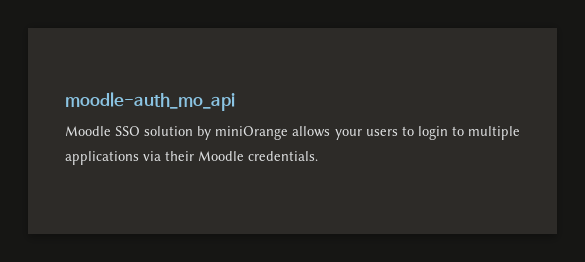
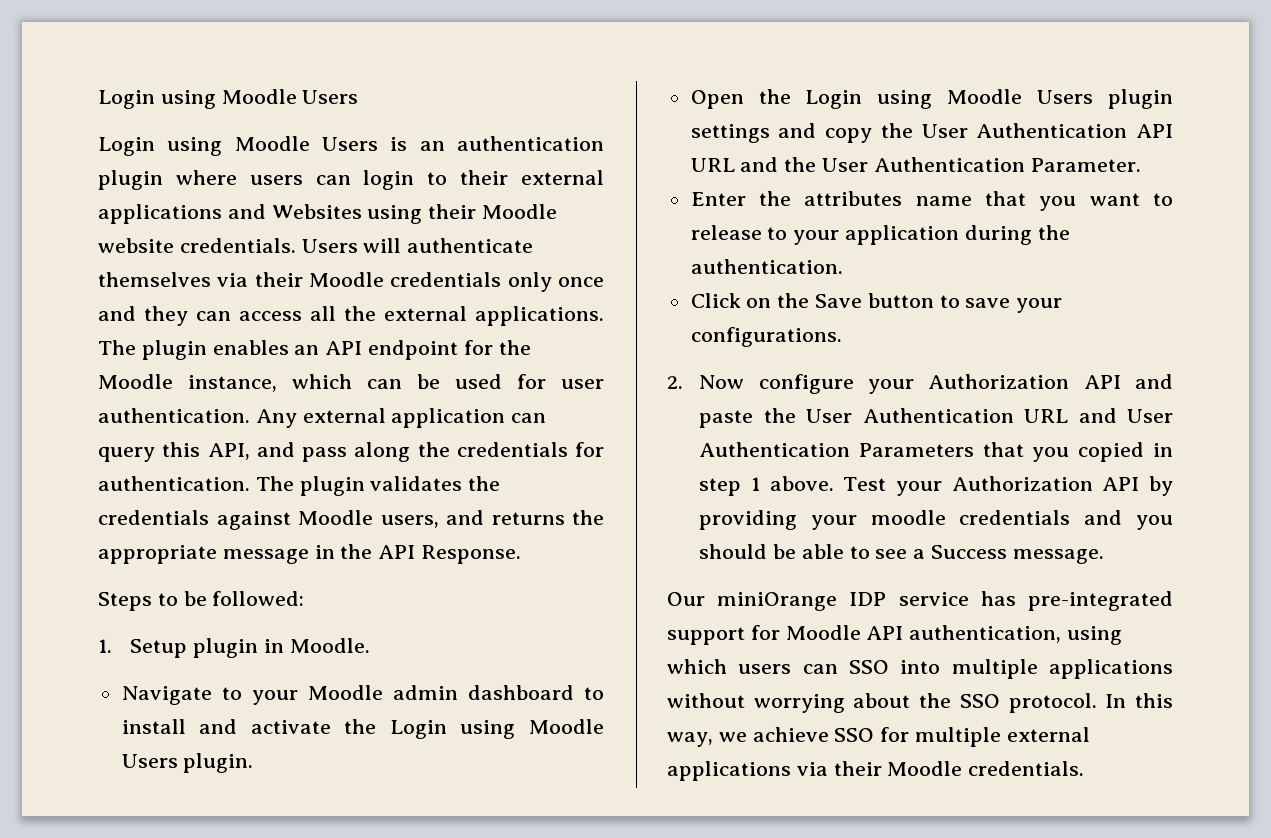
[65,92,235,111] [65,126,520,140] moodle-auth_mo_api // Moodle SSO solution by miniOrange allows your users to login to multiple -> [98,89,359,109] [98,136,604,156] [98,170,604,190] [98,204,558,224] [98,238,534,253] [98,272,604,292] [98,306,604,326] [98,340,531,360] [98,374,604,392] [98,408,547,428] [98,442,604,462] [98,476,501,496] [98,510,604,530] [98,544,522,564] [98,591,305,611] [98,638,370,658] [121,685,604,705] [121,719,604,739] [121,753,254,773] [690,89,1173,109] [690,123,1173,143] [690,157,1141,172] [690,191,1173,211] [690,225,1070,245] [690,259,843,274] [690,293,1063,313] [690,327,842,347] [667,374,1173,394] [699,408,1173,428] [699,442,1173,462] [699,476,1173,496] [699,510,1173,530] [699,544,1104,564] [667,591,1173,611] [667,625,1123,645] [667,659,1173,679] [667,693,1173,713] [667,727,1090,747] Login using Moodle Users // Login using Moodle Users is an authentication plugin where users can login to their external applications and Websites using their Moodle website credentials. Users will authenticate themselves via their Moodle credentials only once and they can access all the external applications. The plugin enables an API endpoint for the Moodle instance, which can be used for user authentication. Any external application can query this API, and pass along the credentials for authentication. The plugin validates the credentials against Moodle users, and returns the appropriate message in the API Response. // Steps to be followed: // 1. Setup plugin in Moodle. // Navigate to your Moodle admin dashboard to install and activate the Login using Moodle Users plugin. // Open the Login using Moodle Users plugin settings and copy the User Authentication API URL and the User Authentication Parameter. // Enter the attributes name that you want to release to your application during the authentication. // Click on the Save button to save your configurations. // 2. Now configure your Authorization API and paste the User Authentication URL and User Authentication Parameters that you copied in step 1 above. Test your Authorization API by providing your moodle credentials and you should be able to see a Success message. // Our miniOrange IDP service has pre-integrated support for Moodle API authentication, using which users can SSO into multiple applications without worrying about the SSO protocol. In this way, we achieve SSO for multiple external

